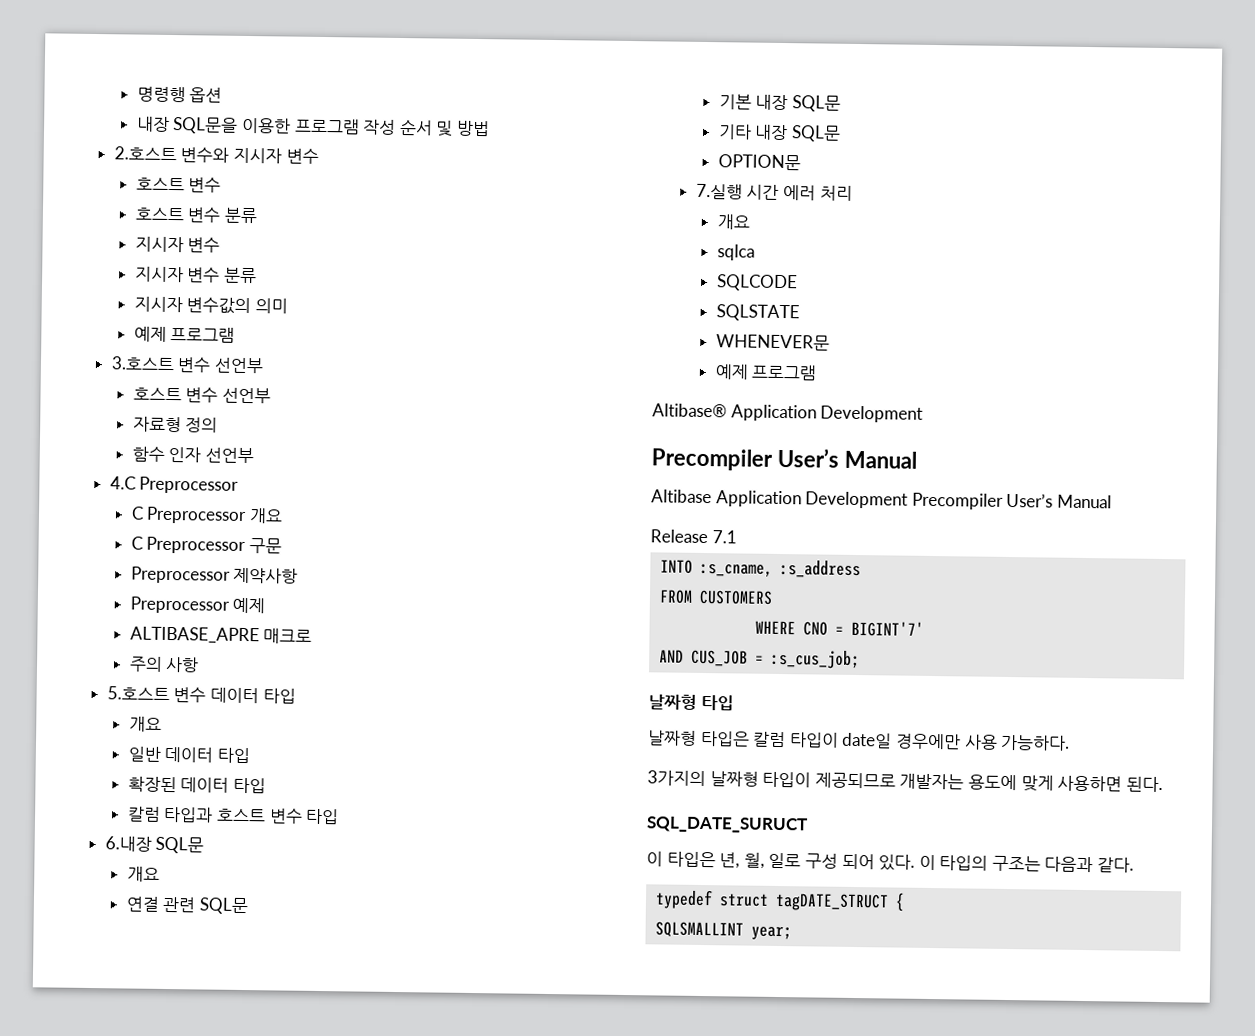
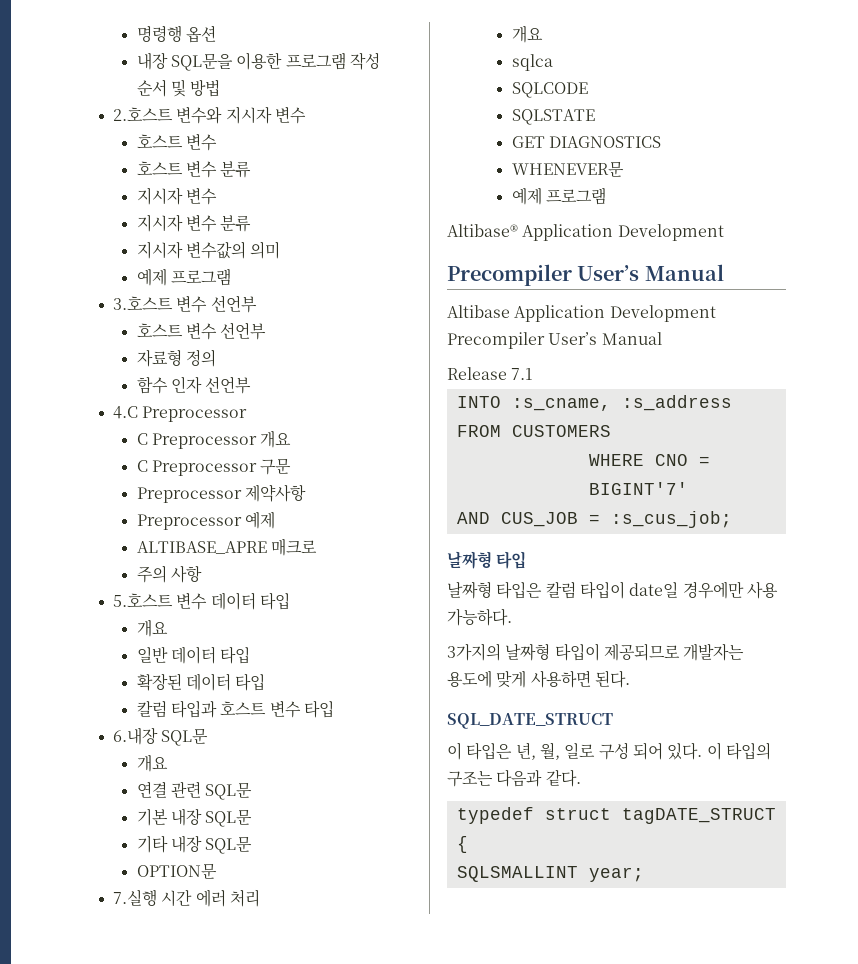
(800, 313) none -> [511,136,662,148] // GET DIAGNOSTICS
[646,816,808,834] SQL_DATE_SURUCT -> [447,713,613,729] SQL_DATE_STRUCT

